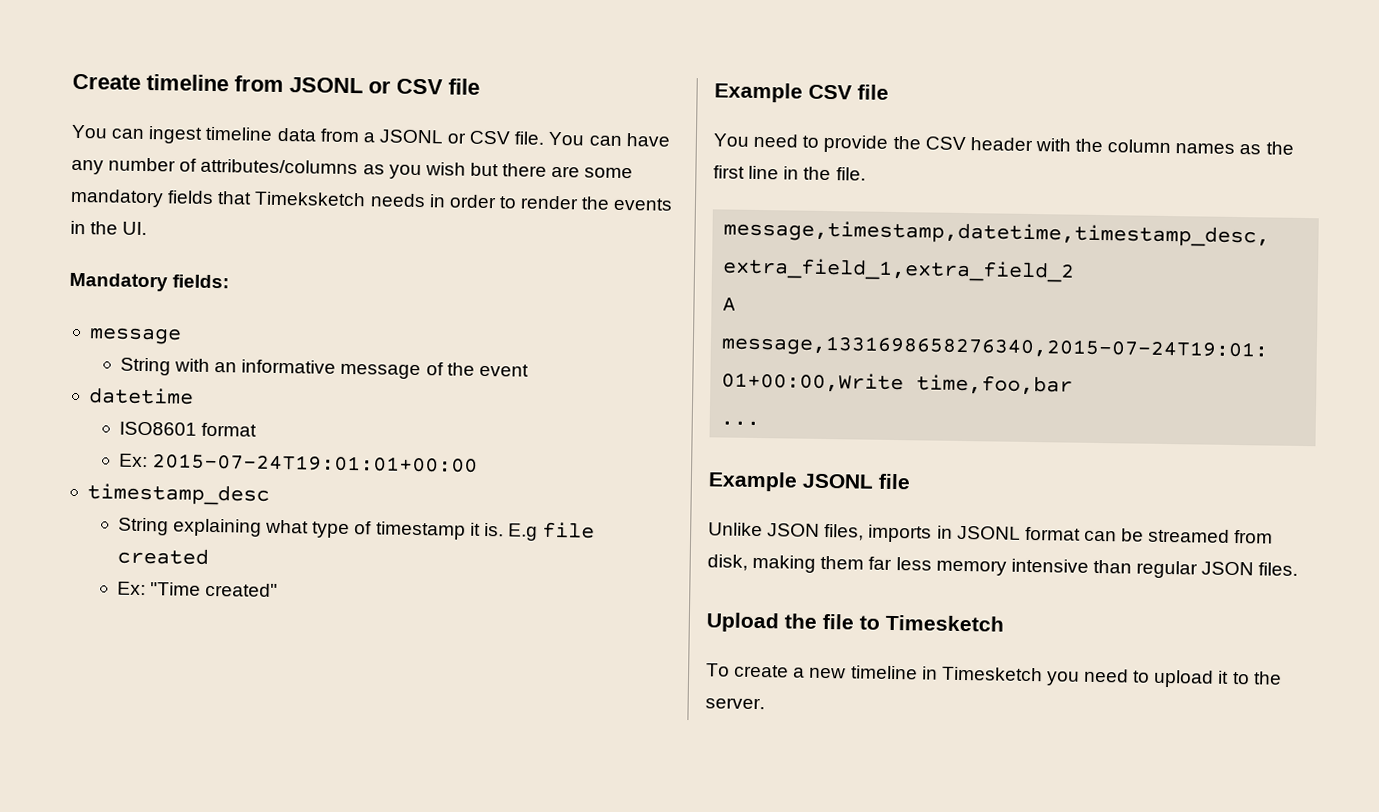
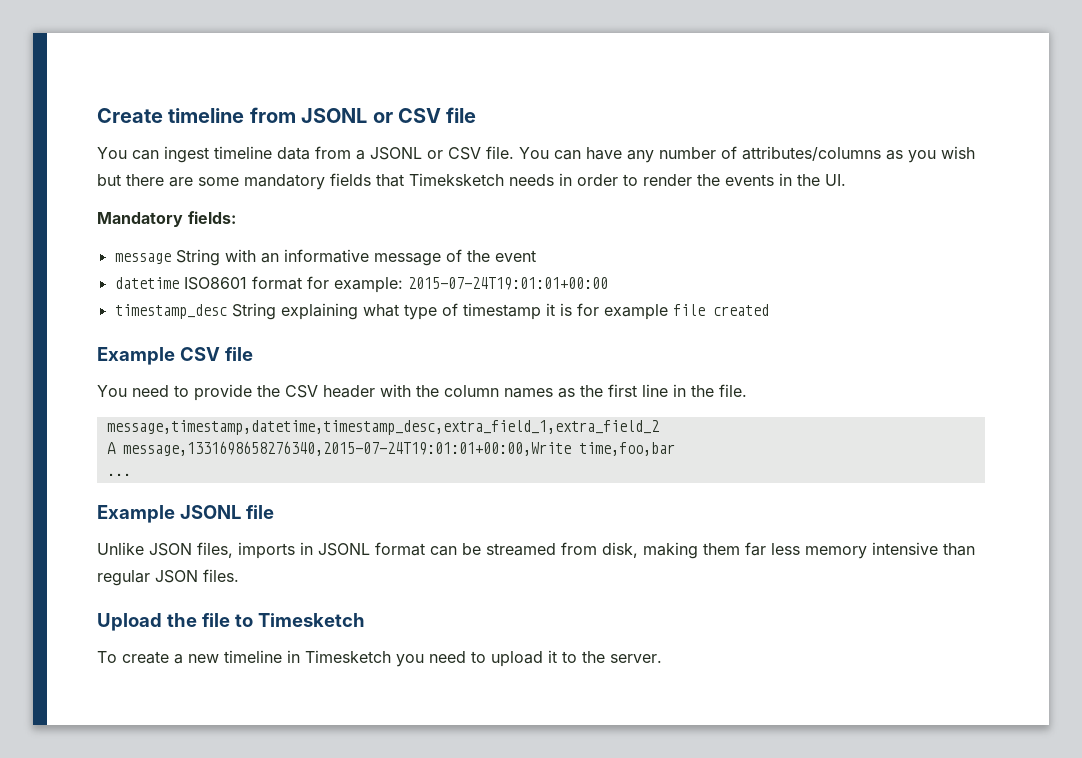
(182, 336) // -> (171, 258) none
(194, 396) // -> (179, 283) none
[118,453,148,468] // Ex: -> [306,276,403,293] for example:
(270, 494) // -> (227, 311) none
[483,522,538,541] is. E.g -> [559,303,668,320] is for example
[116,581,279,597] // Ex: "Time created" -> (769, 310) none

